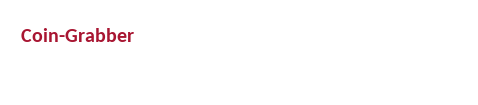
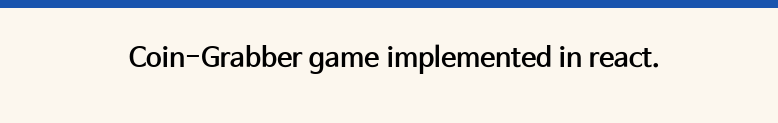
(134, 35) none -> [309,44,661,74] game implemented in react.

